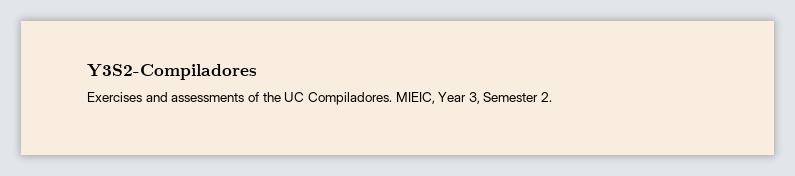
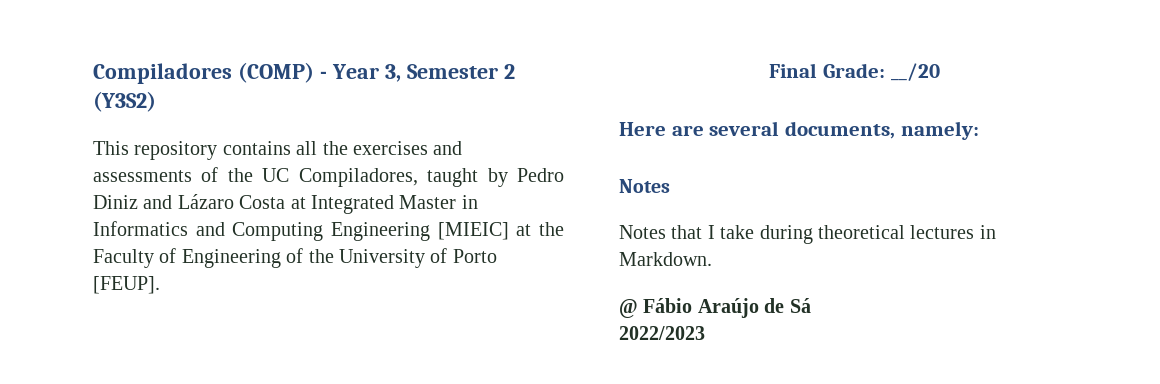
[87,64,257,80] [87,92,142,102] Y3S2-Compiladores // Exercises -> [93,62,515,84] [93,91,156,112] [93,141,428,160] Compiladores (COMP) - Year 3, Semester 2 (Y3S2) // This repository contains all the exercises
[307,92,553,105] Compiladores. MIEIC, Year 3, Semester 2. -> [298,168,564,187] [93,194,478,214] [93,221,564,241] [93,248,497,268] [93,276,160,294] [769,63,940,81] [619,121,979,140] [619,179,670,193] [619,225,996,244] [619,252,712,266] [619,298,811,318] [619,326,705,340] Compiladores, taught by Pedro Diniz and Lázaro Costa at Integrated Master in Informatics and Computing Engineering [MIEIC] at the Faculty of Engineering of the University of Porto [FEUP]. // Final Grade: __/20 // Here are several documents, namely: // Notes // Notes that I take during theoretical lectures in Markdown. // @ Fábio Araújo de Sá // 2022/2023

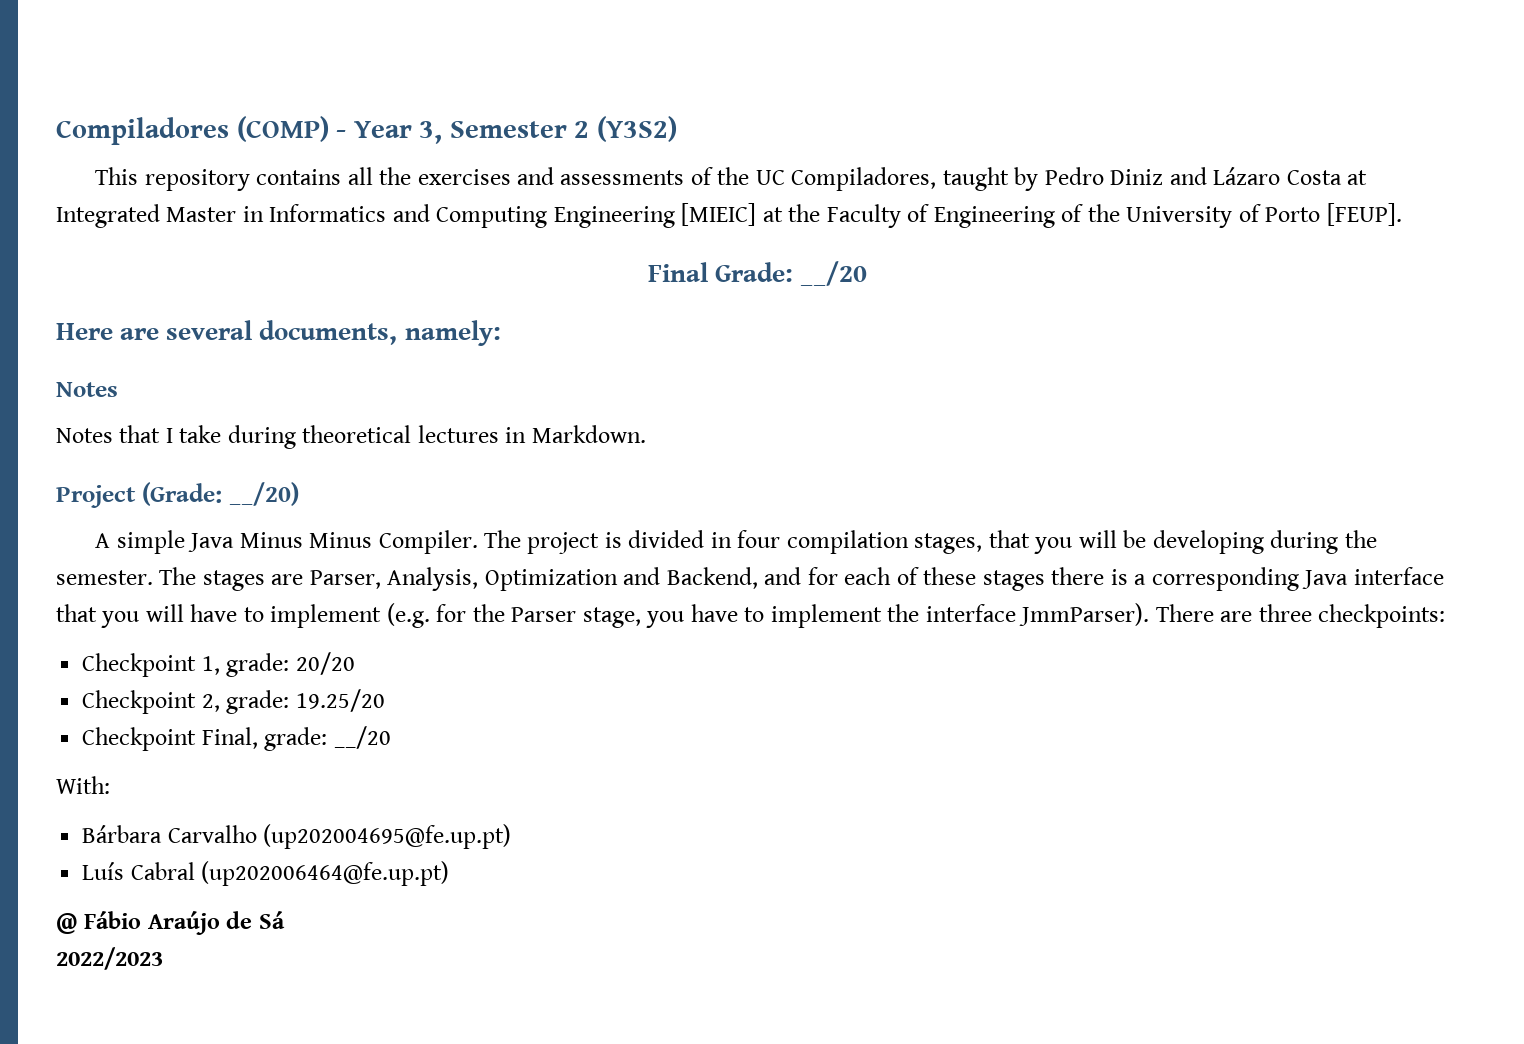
(712, 259) none -> [56,482,299,508] [95,530,1377,554] [56,567,1444,591] [56,603,1446,628] [82,652,355,677] [82,689,385,714] [82,726,391,751] [56,776,110,794] [82,824,512,849] [82,861,450,886] // Project (Grade: __/20) // A simple Java Minus Minus Compiler. The project is divided in four compilation stages, that you will be developing during the semester. The stages are Parser, Analysis, Optimization and Backend, and for each of these stages there is a corresponding Java interface that you will have to implement (e.g. for the Parser stage, you have to implement the interface JmmParser). There are three checkpoints: // Checkpoint 1, grade: 20/20 // Checkpoint 2, grade: 19.25/20 // Checkpoint Final, grade: __/20 // With: // Bárbara Carvalho (up202004695@fe.up.pt) // Luís Cabral (up202006464@fe.up.pt)

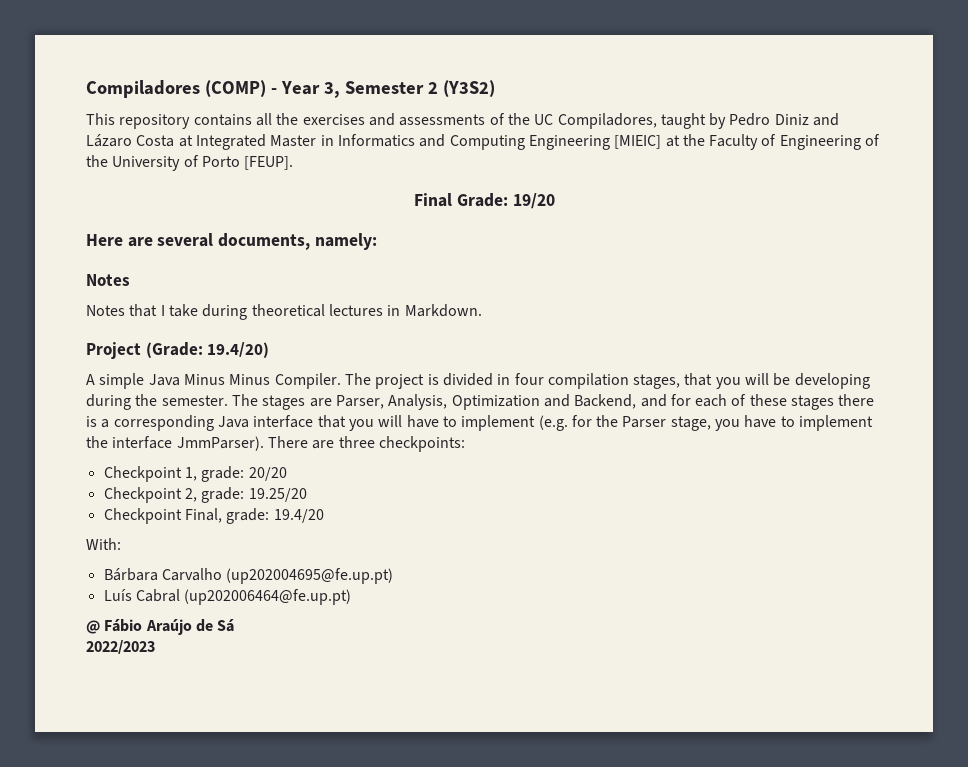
[800,261,868,286] __/20 -> [512,193,555,209] 19/20
[228,482,299,506] __/20) -> [207,342,270,358] 19.4/20)
[333,726,391,749] __/20 -> [273,509,324,523] 19.4/20

